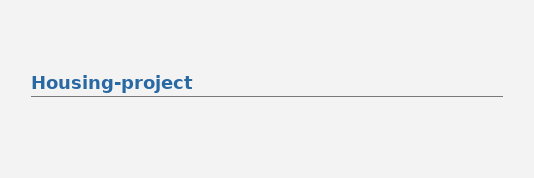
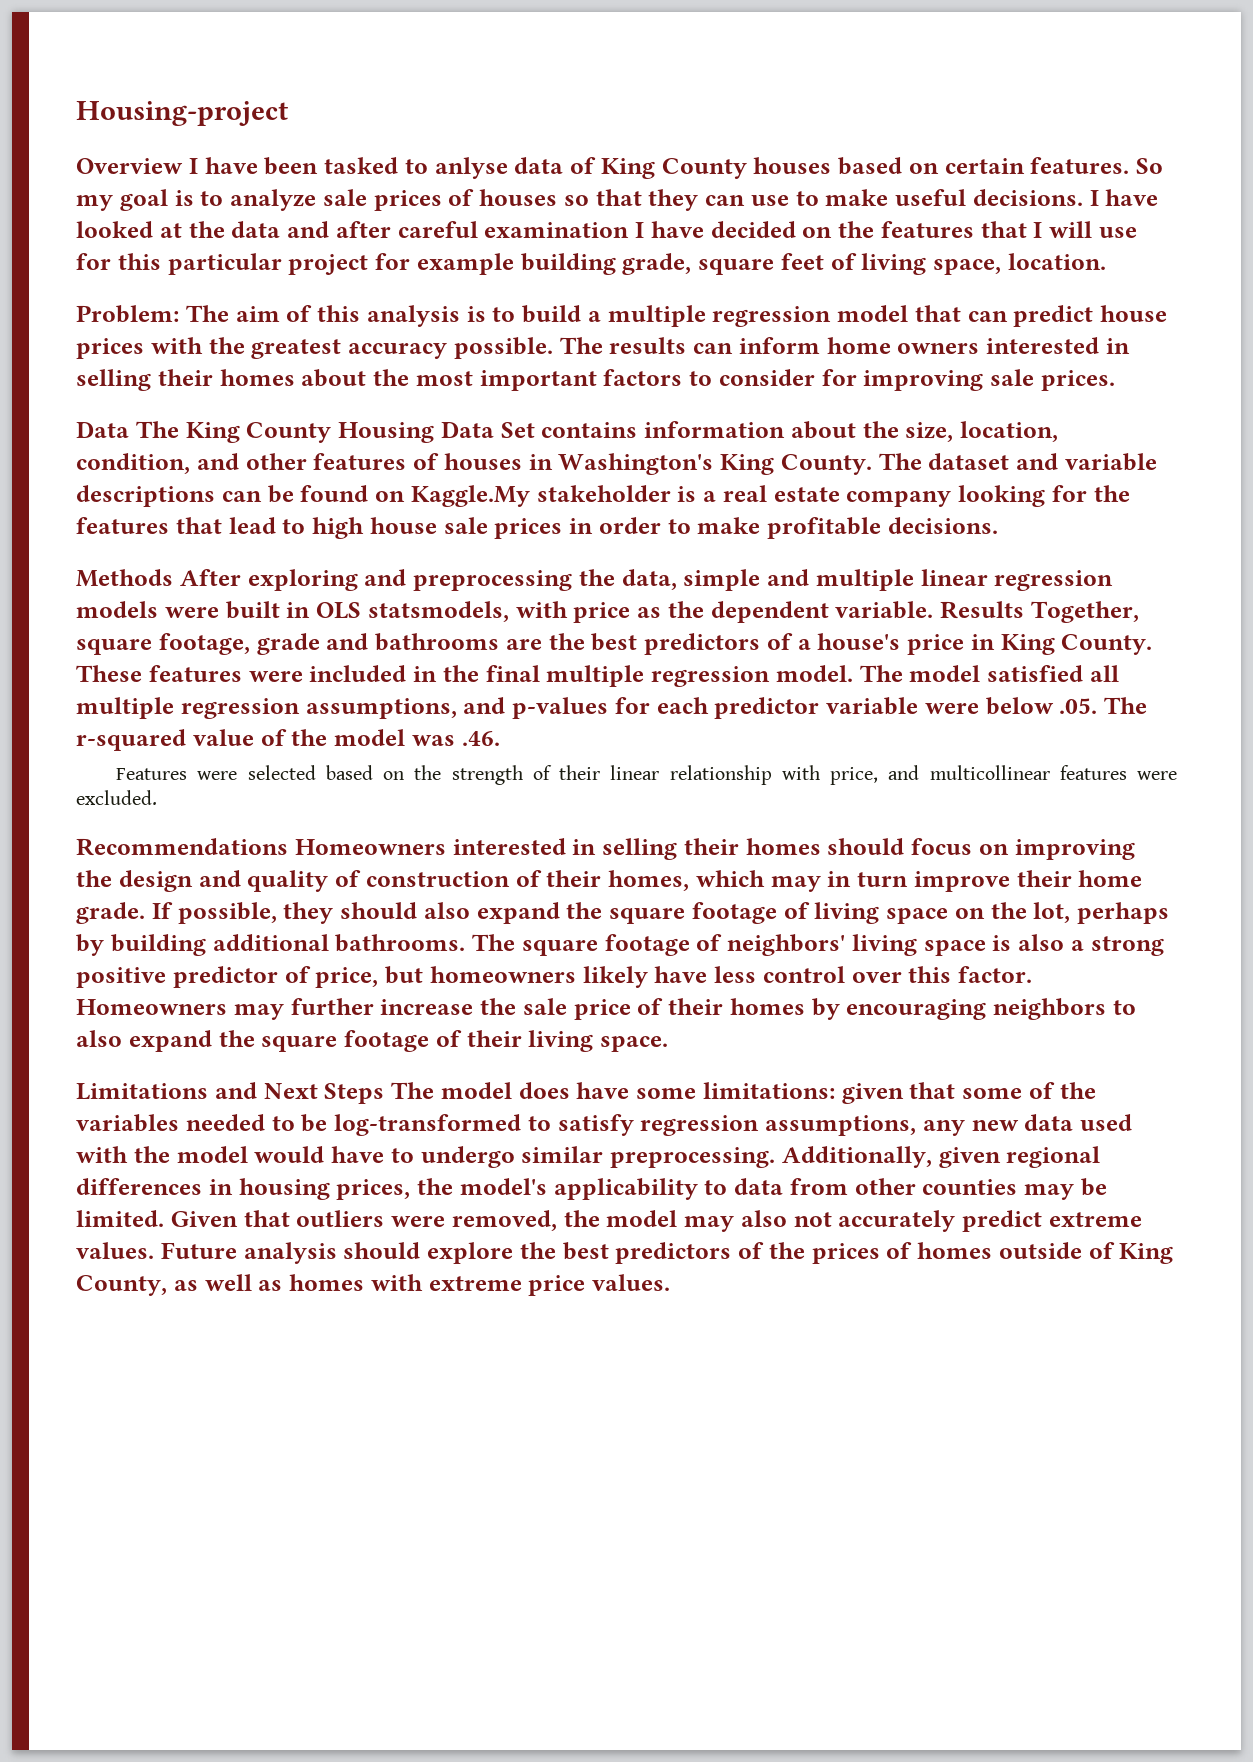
(193, 84) none -> [76,157,1163,179] [76,189,1159,211] [76,221,1137,238] [76,253,1106,275] [76,305,1167,327] [76,337,1130,359] [76,369,1115,391] [76,421,1058,443] [76,453,1157,475] [76,485,1130,507] [76,517,998,539] [76,569,1114,591] [76,601,1139,623] [76,633,1153,655] [76,665,1119,687] [76,697,1147,719] [76,729,500,751] [116,765,1177,785] [76,790,157,805] [76,838,1135,860] [76,870,1143,892] [76,902,1169,924] [76,934,1164,956] [76,966,1032,988] [76,998,1136,1020] [76,1030,668,1052] [76,1082,1096,1104] [76,1114,1132,1136] [76,1146,1101,1168] [76,1178,1107,1200] [76,1210,1142,1232] [76,1242,1174,1264] [76,1274,670,1296] // Overview I have been tasked to anlyse data of King County houses based on certain features. So my goal is to analyze sale prices of houses so that they can use to make useful decisions. I have looked at the data and after careful examination I have decided on the features that I will use for this particular project for example building grade, square feet of living space, location. // Problem: The aim of this analysis is to build a multiple regression model that can predict house prices with the greatest accuracy possible. The results can inform home owners interested in selling their homes about the most important factors to consider for improving sale prices. // Data The King County Housing Data Set contains information about the size, location, condition, and other features of houses in Washington's King County. The dataset and variable descriptions can be found on Kaggle.My stakeholder is a real estate company looking for the features that lead to high house sale prices in order to make profitable decisions. // Methods After exploring and preprocessing the data, simple and multiple linear regression models were built in OLS statsmodels, with price as the dependent variable. Results Together, square footage, grade and bathrooms are the best predictors of a house's price in King County. These features were included in the final multiple regression model. The model satisfied all multiple regression assumptions, and p-values for each predictor variable were below .05. The r-squared value of the model was .46. // Features were selected based on the strength of their linear relationship with price, and multicollinear features were excluded. // Recommendations Homeowners interested in selling their homes should focus on improving the design and quality of construction of their homes, which may in turn improve their home grade. If possible, they should also expand the square footage of living space on the lot, perhaps by building additional bathrooms. The square footage of neighbors' living space is also a strong positive predictor of price, but homeowners likely have less control over this factor. Homeowners may further increase the sale price of their homes by encouraging neighbors to also expand the square footage of their living space. // Limitations and Next Steps The model does have some limitations: given that some of the variables needed to be log-transformed to satisfy regression assumptions, any new data used with the model would have to undergo similar preprocessing. Additionally, given regional differences in housing prices, the model's applicability to data from other counties may be limited. Given that outliers were removed, the model may also not accurately predict extreme values. Future analysis should explore the best predictors of the prices of homes outside of King County, as well as homes with extreme price values.

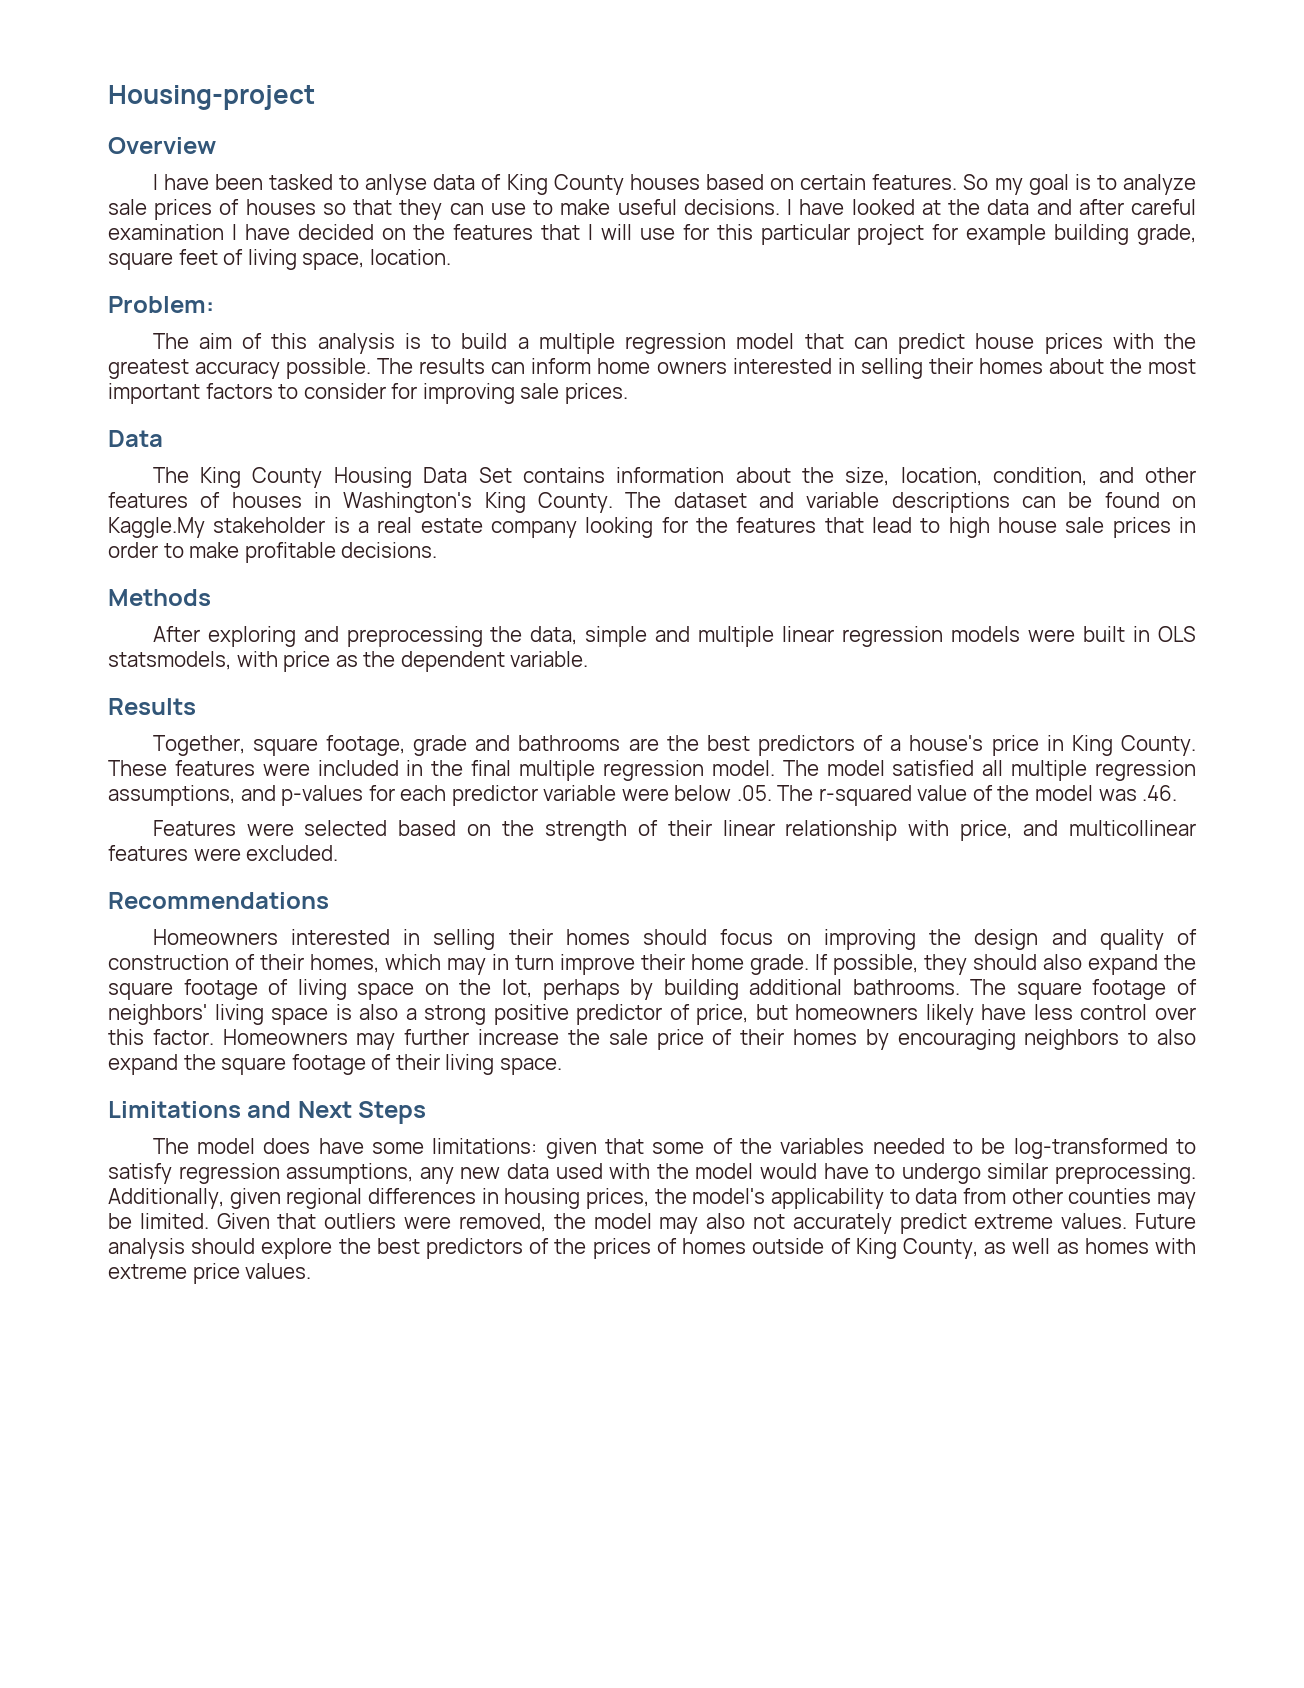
(183, 166) none -> (216, 145) //
(179, 314) none -> (214, 304) //
(129, 429) none -> (163, 438) //
(173, 578) none -> (211, 597) //
(934, 610) none -> (589, 659) //
(1024, 610) none -> (196, 706) //
(288, 847) none -> (329, 900) //
(385, 1093) none -> (427, 1112) //

